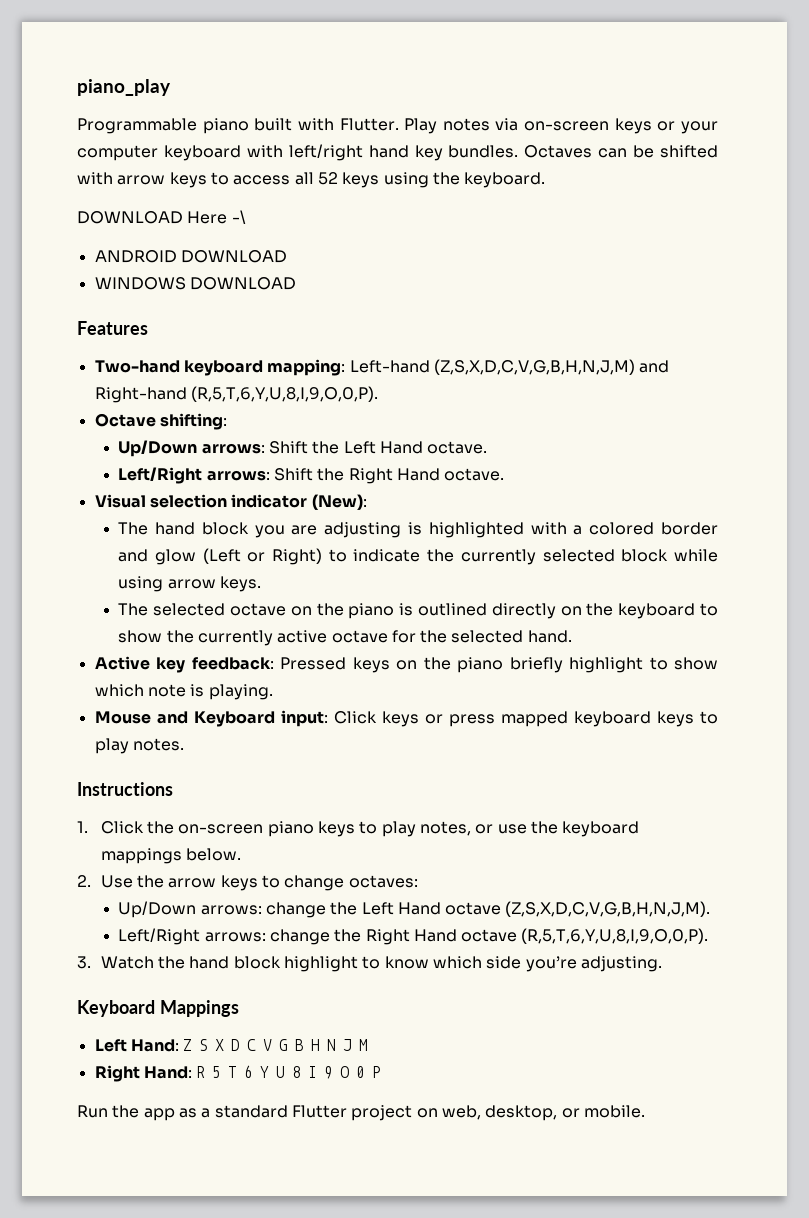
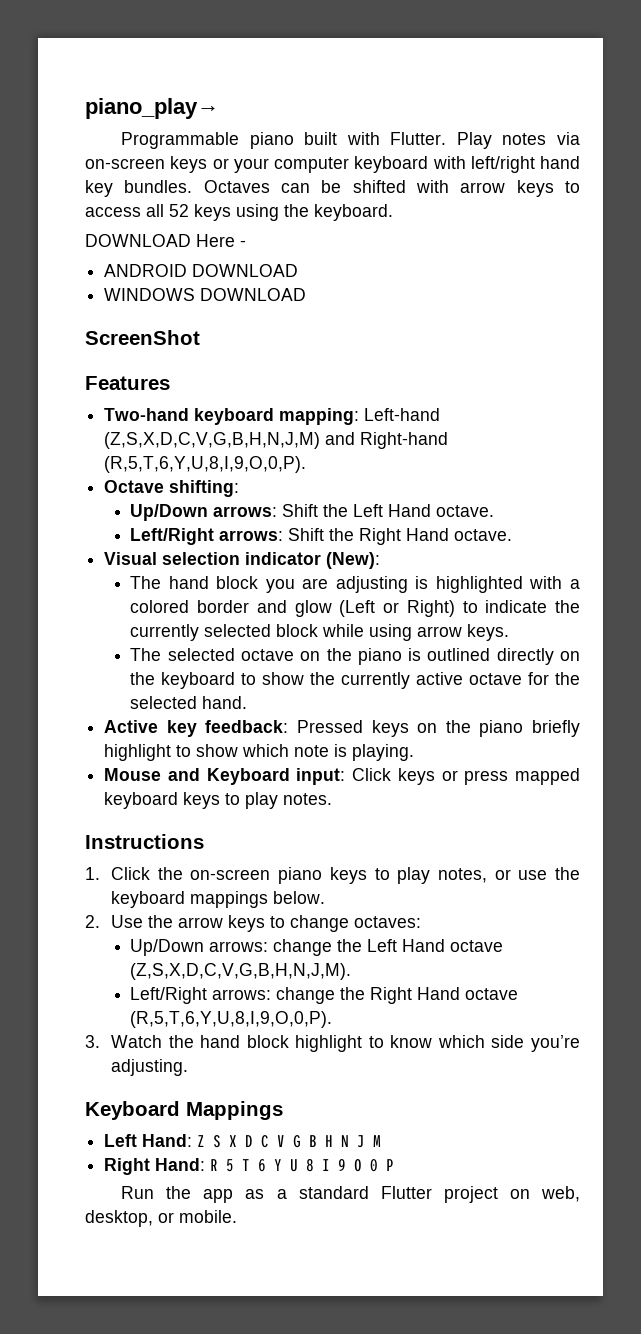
[77,79,171,96] piano_play -> [85,98,219,119] piano_play→
[231,210,246,224] -\ -> [240,240,246,247] -
(296, 283) none -> [85,330,200,345] // ScreenShot

